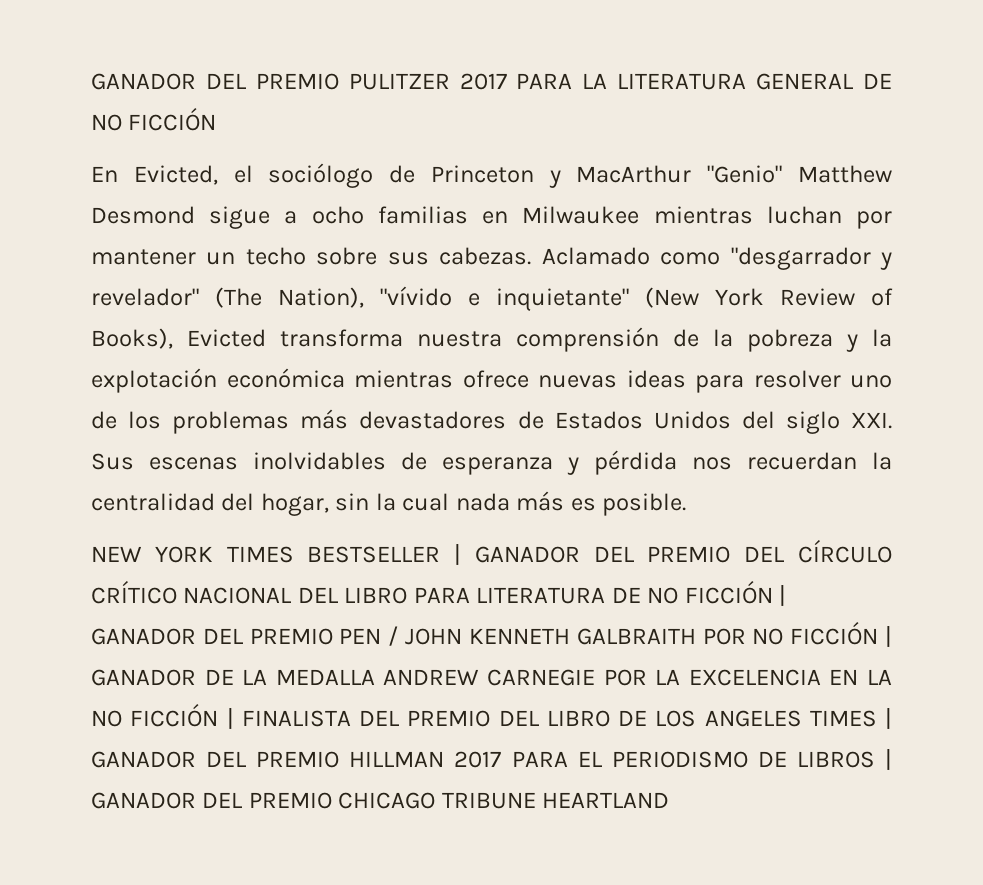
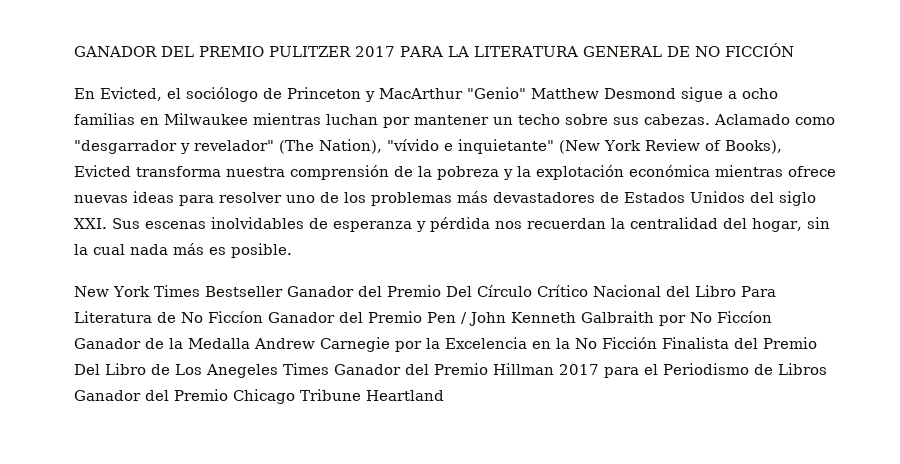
[91,540,892,565] [91,581,787,606] [91,622,892,647] [91,669,893,686] [91,704,892,729] [91,749,893,770] [91,792,670,809] NEW YORK TIMES BESTSELLER | GANADOR DEL PREMIO DEL CÍRCULO CRÍTICO NACIONAL DEL LIBRO PARA LITERATURA DE NO FICCIÓN | GANADOR DEL PREMIO PEN / JOHN KENNETH GALBRAITH POR NO FICCIÓN | GANADOR DE LA MEDALLA ANDREW CARNEGIE POR LA EXCELENCIA EN LA NO FICCIÓN | FINALISTA DEL PREMIO DEL LIBRO DE LOS ANGELES TIMES | GANADOR DEL PREMIO HILLMAN 2017 PARA EL PERIODISMO DE LIBROS | GANADOR DEL PREMIO CHICAGO TRIBUNE HEARTLAND -> [74,285,776,297] [74,311,772,326] [74,337,817,352] [74,363,827,378] [74,389,444,404] New York Times Bestseller Ganador del Premio Del Círculo Crítico Nacional del Libro Para Literatura de No Ficcíon Ganador del Premio Pen / John Kenneth Galbraith por No Ficcíon Ganador de la Medalla Andrew Carnegie por la Excelencia en la No Ficción Finalista del Premio Del Libro de Los Anegeles Times Ganador del Premio Hillman 2017 para el Periodismo de Libros Ganador del Premio Chicago Tribune Heartland

